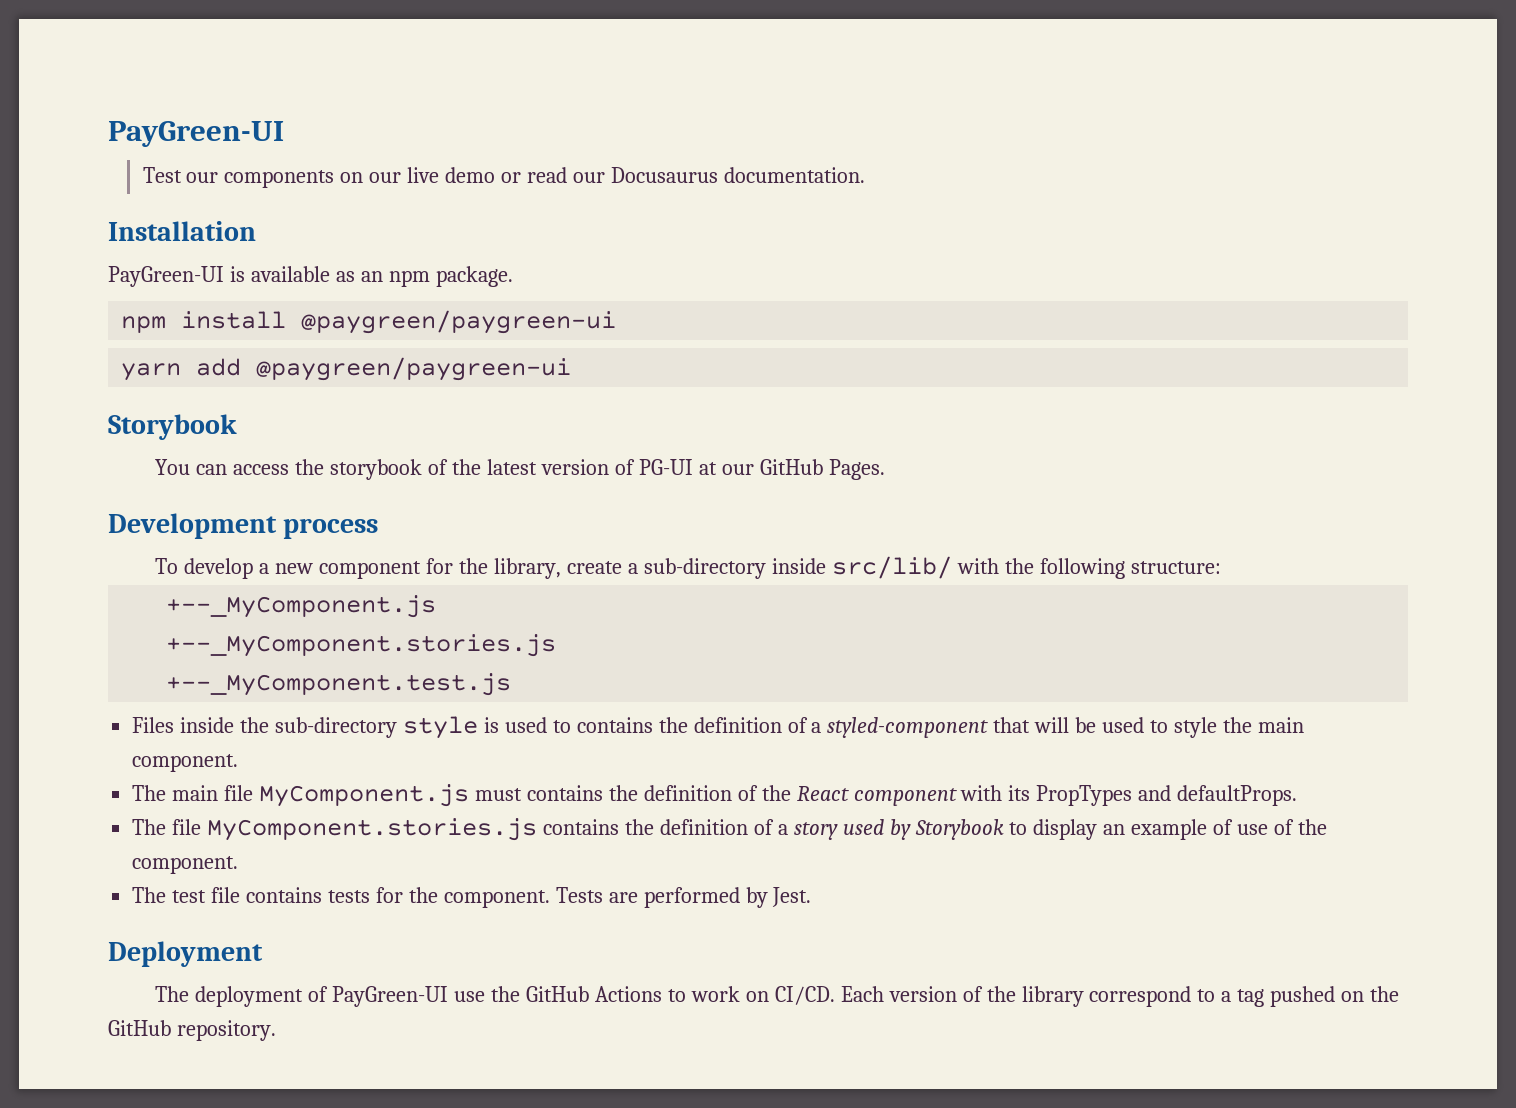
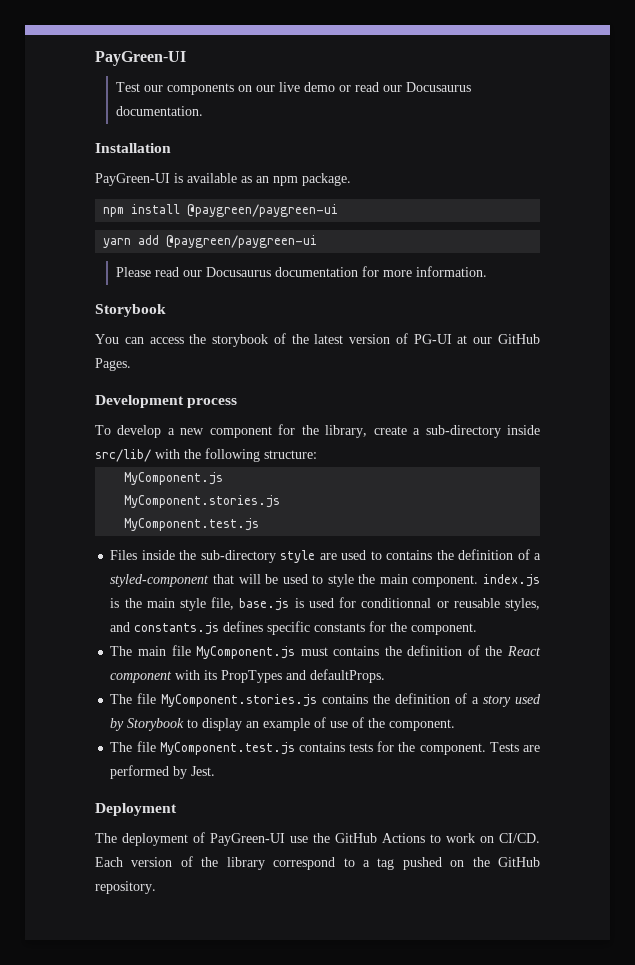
(572, 369) none -> [115,266,487,277] // Please read our Docusaurus documentation for more information.
[166,595,437,618] [166,634,557,657] [166,673,512,696] +--_MyComponent.js // +--_MyComponent.stories.js // +--_MyComponent.test.js -> [124,472,224,485] [124,495,281,508] [124,518,260,531] MyComponent.js // MyComponent.stories.js // MyComponent.test.js
[483,717,499,733] is -> [319,553,337,560] are
(239, 763) none -> [483,574,540,587] [110,597,541,611] [110,621,478,635] index.js is the main style file, base.js is used for conditionnal or reusable styles, and constants.js defines specific constants for the component.
[172,887,241,903] test file -> [136,741,295,755] file MyComponent.test.js

